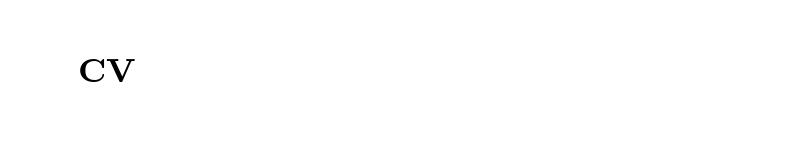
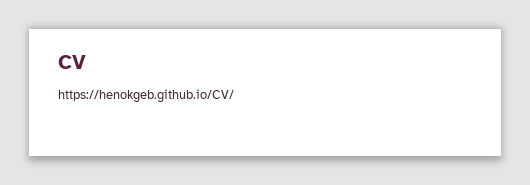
(136, 70) none -> [58,89,234,103] // https://henokgeb.github.io/CV/

